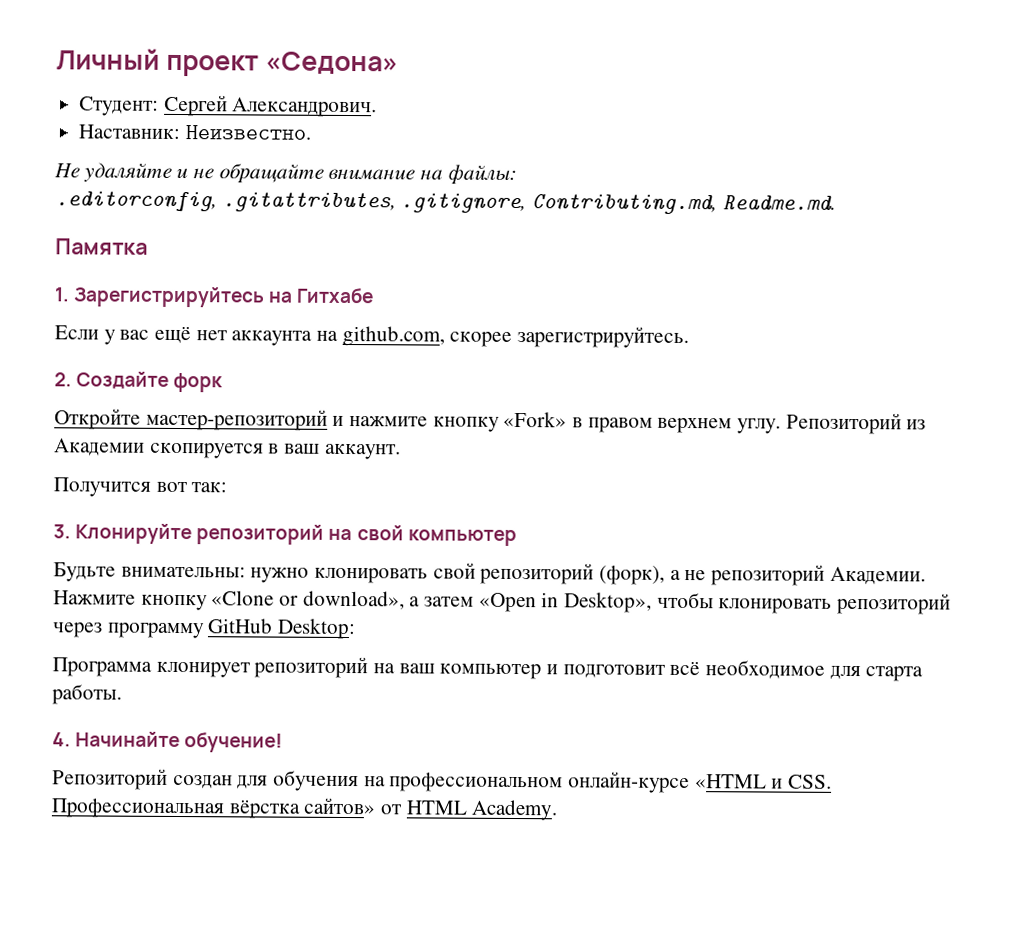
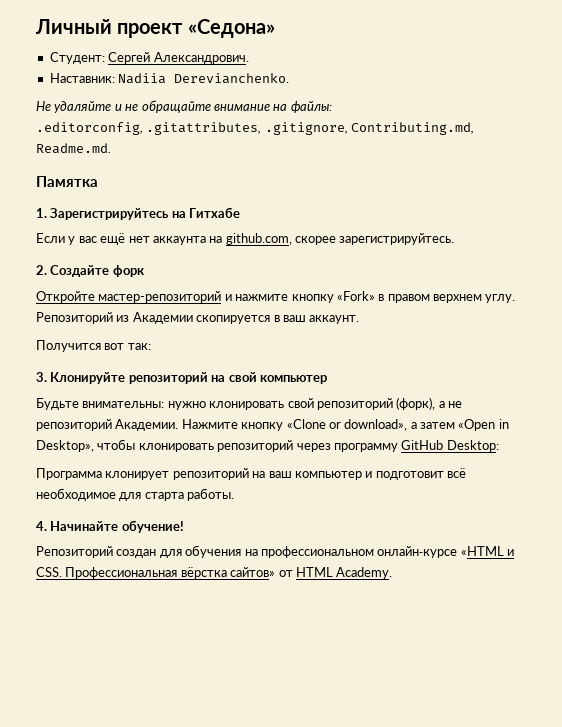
[184,125,312,140] Неизвестно. -> [118,73,290,84] Nadiia Derevianchenko.

